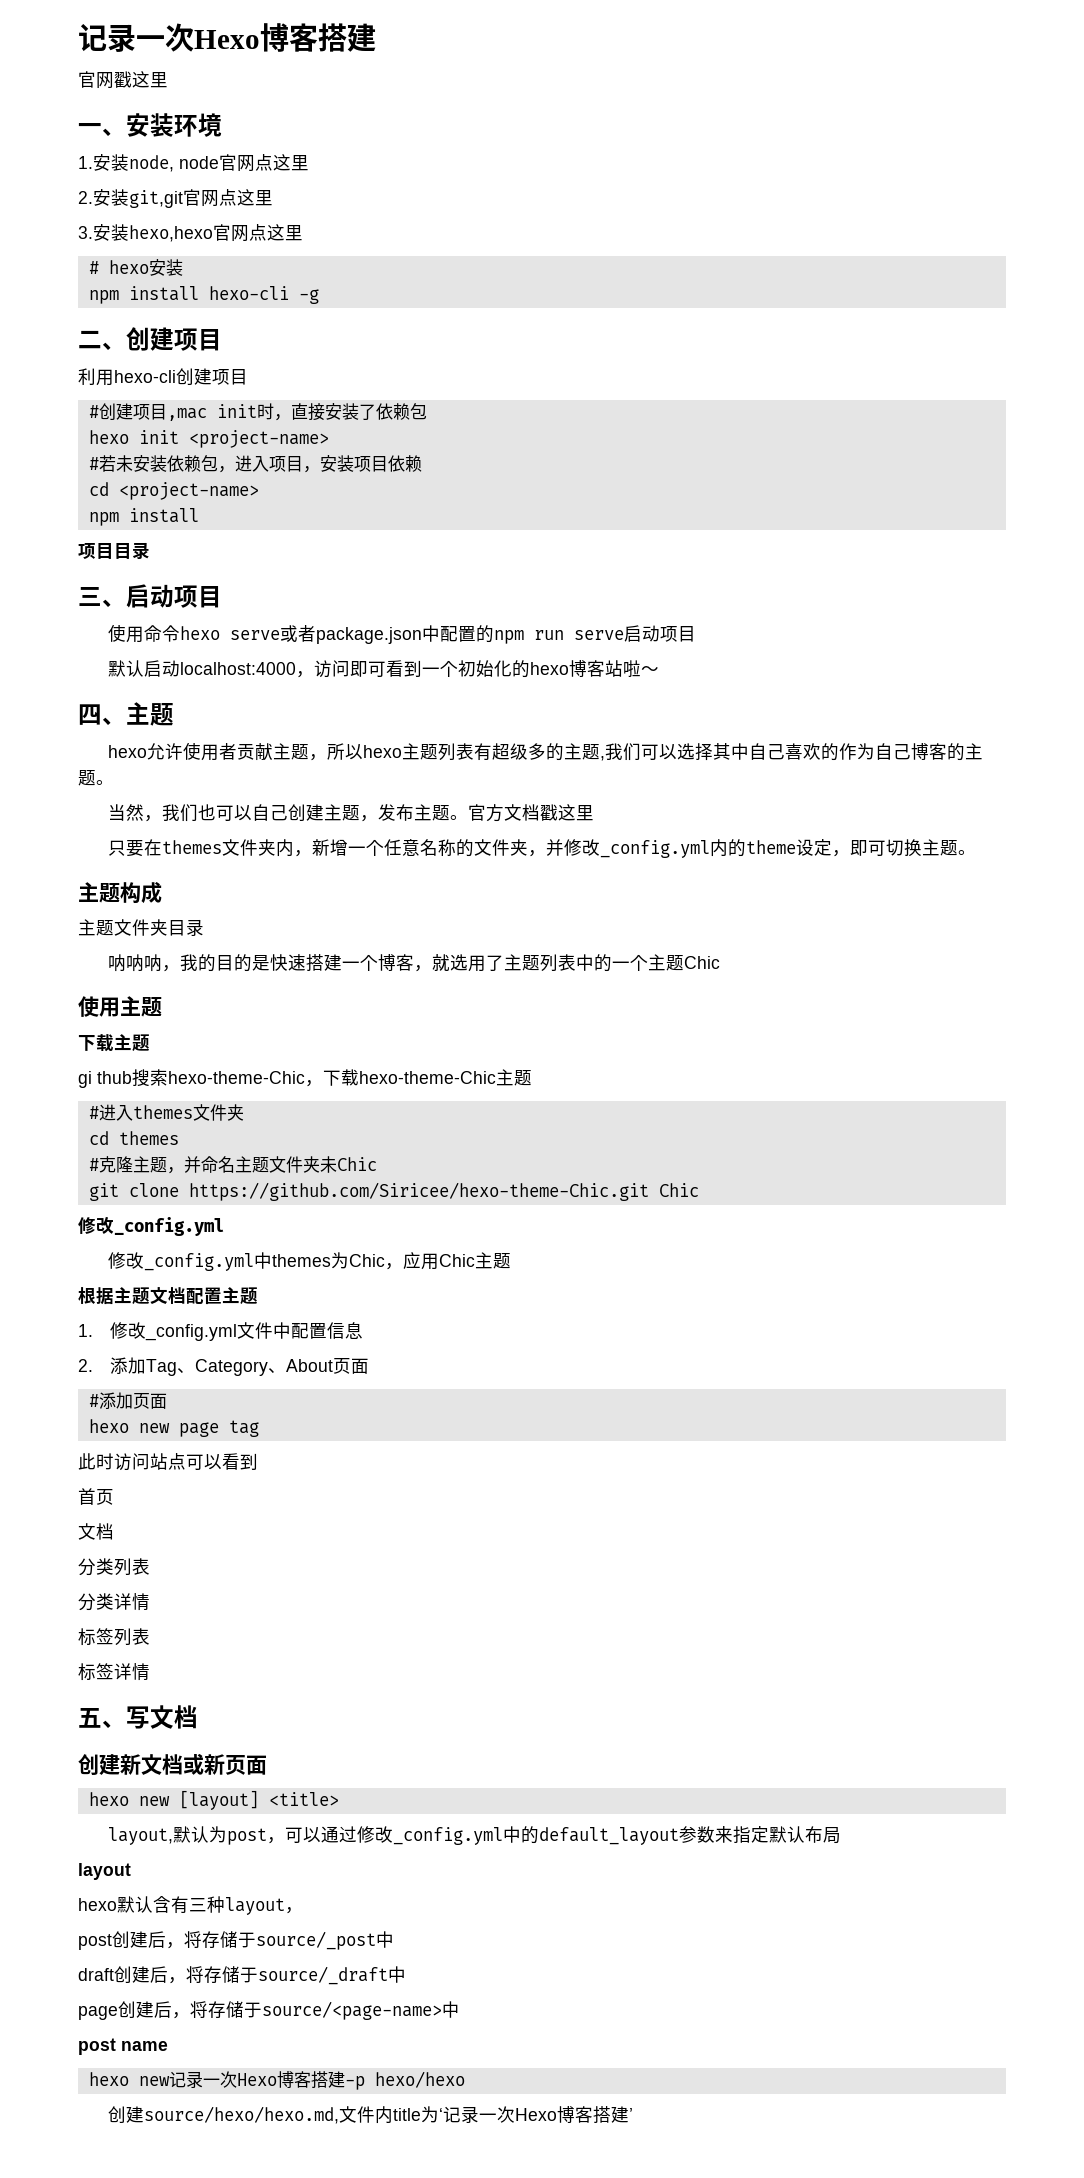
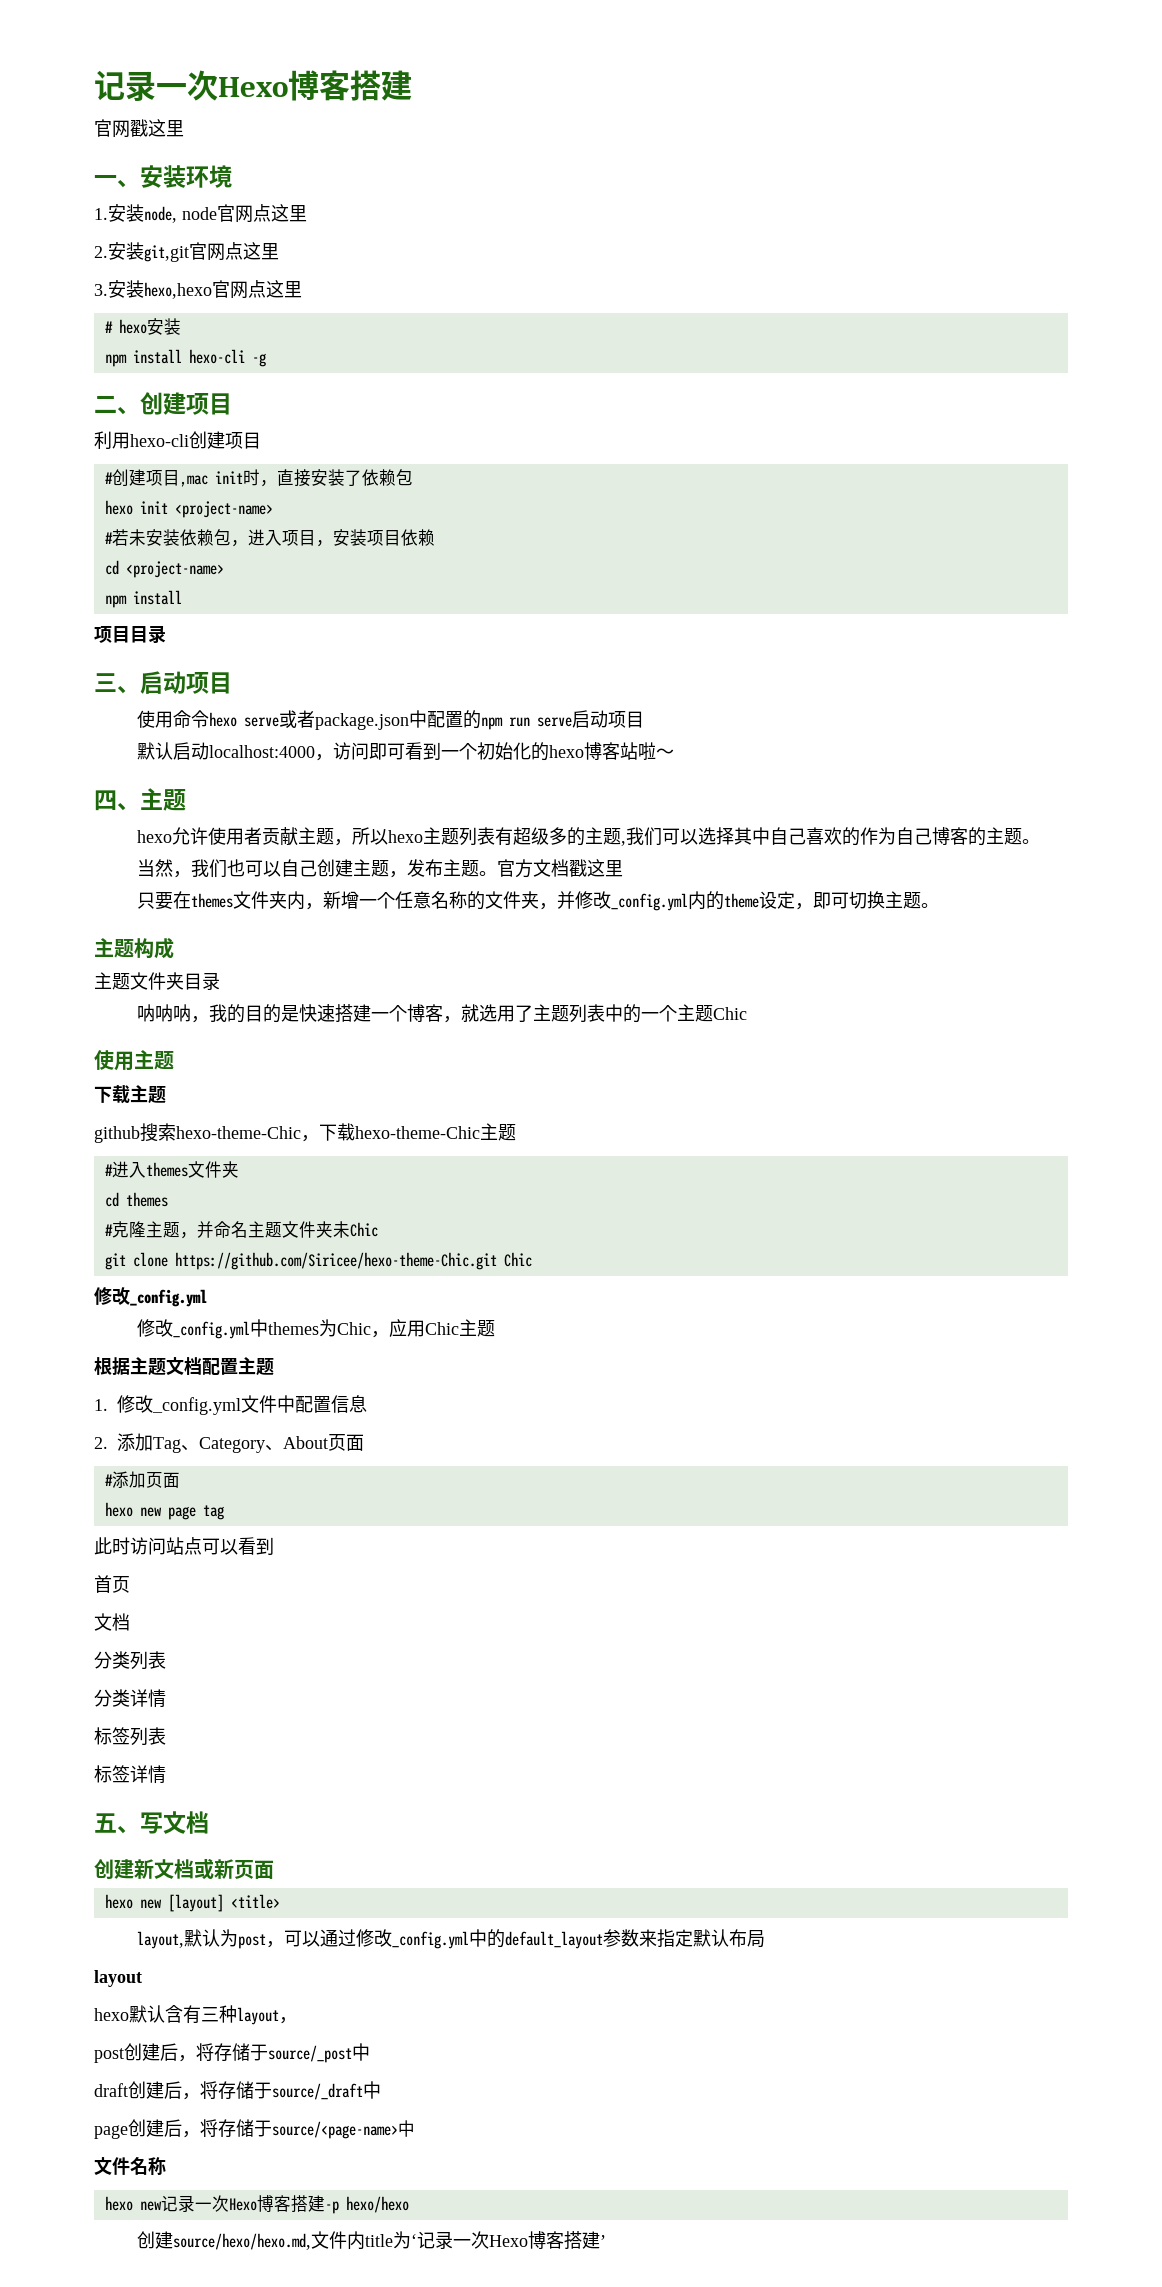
[78,1071,132,1088] gi thub -> [94,1126,140,1143] github
[78,2038,168,2055] post name -> [94,2157,166,2176] 文件名称

